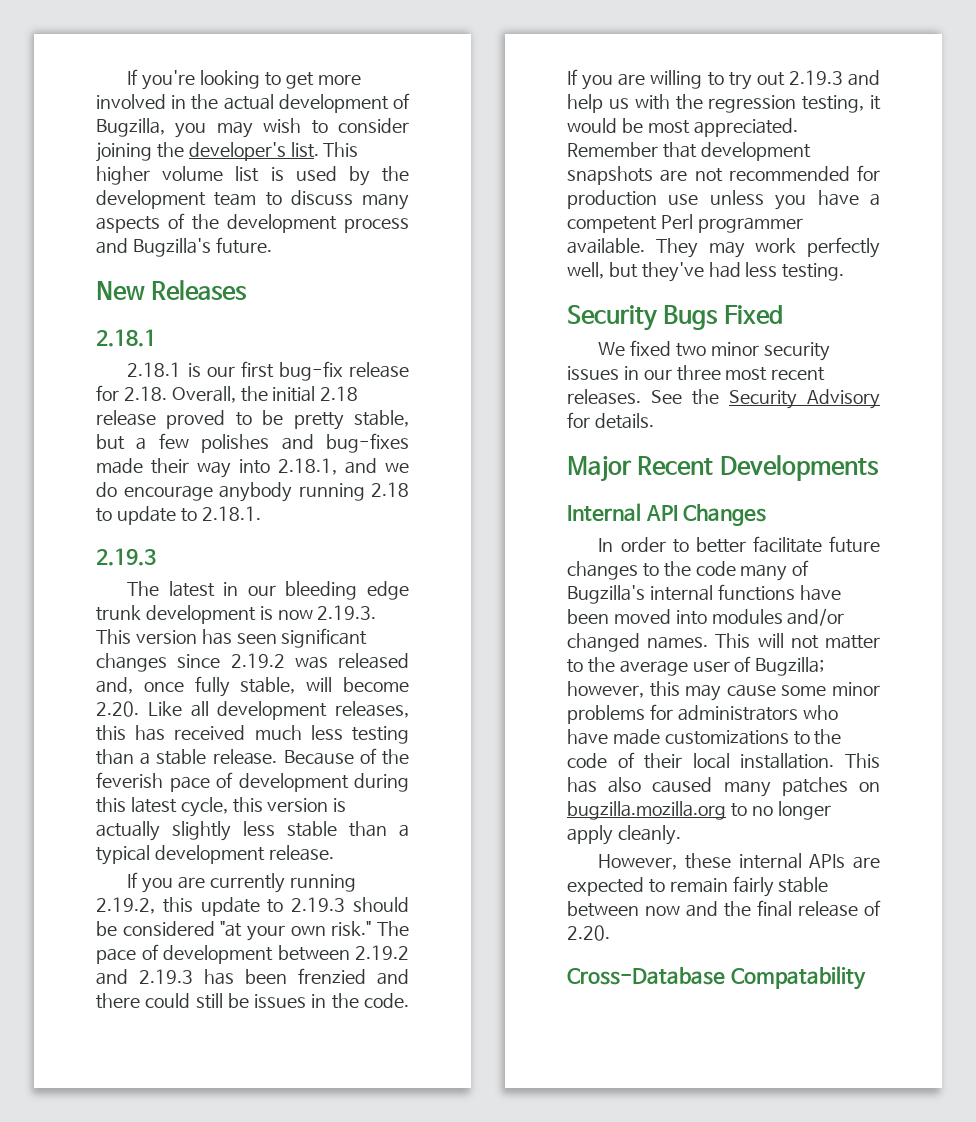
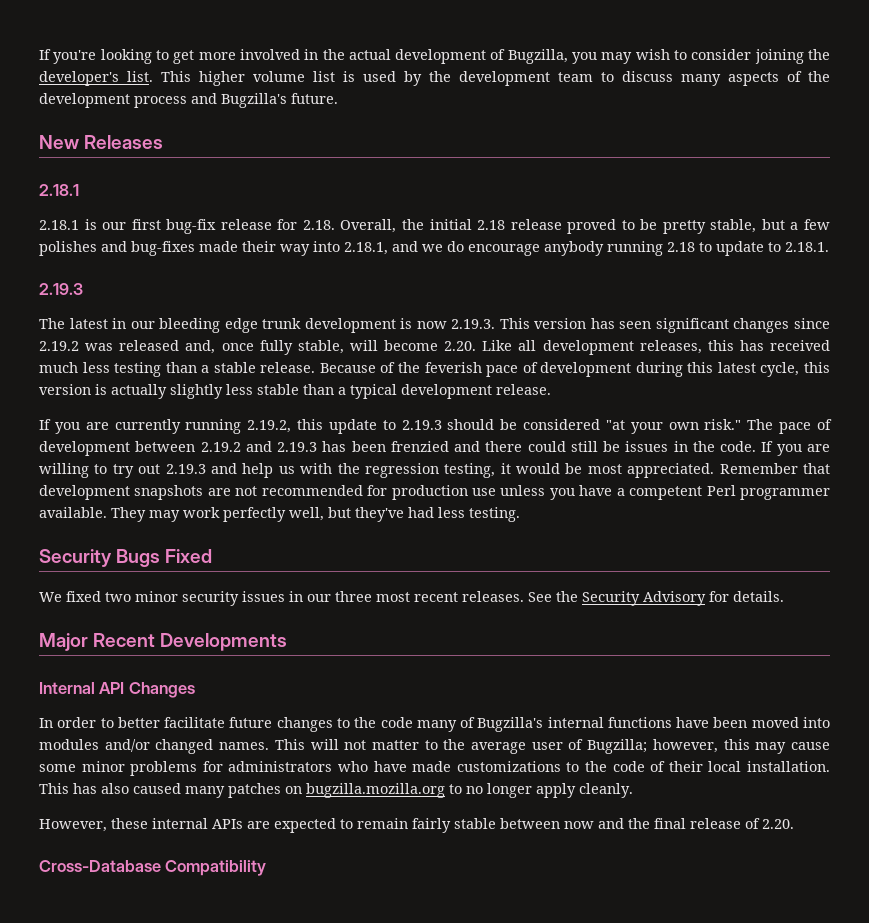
[730,966,866,990] Compatability -> [165,860,267,876] Compatibility

